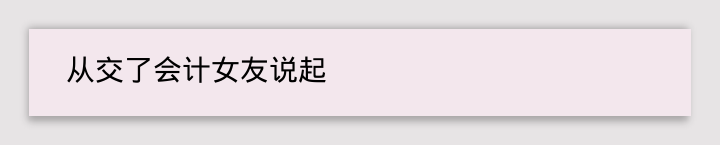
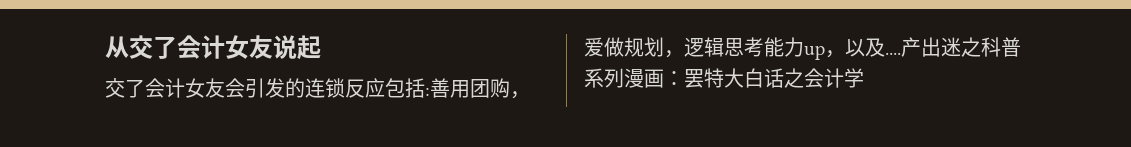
(327, 69) none -> [105,78,530,99] [584,37,1021,60] [584,68,864,88] // 交了会计女友会引发的连锁反应包括:善用团购，爱做规划，逻辑思考能力up，以及....产出迷之科普系列漫画：罢特大白话之会计学

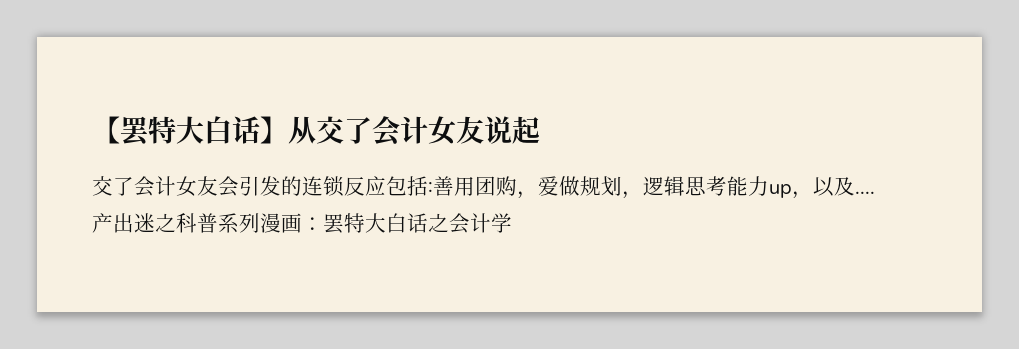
(105, 47) none -> [92,116,288,146] 【罢特大白话】

